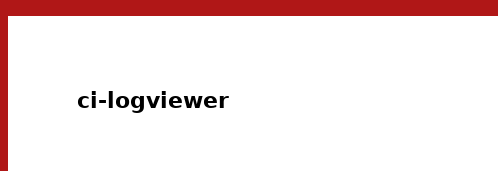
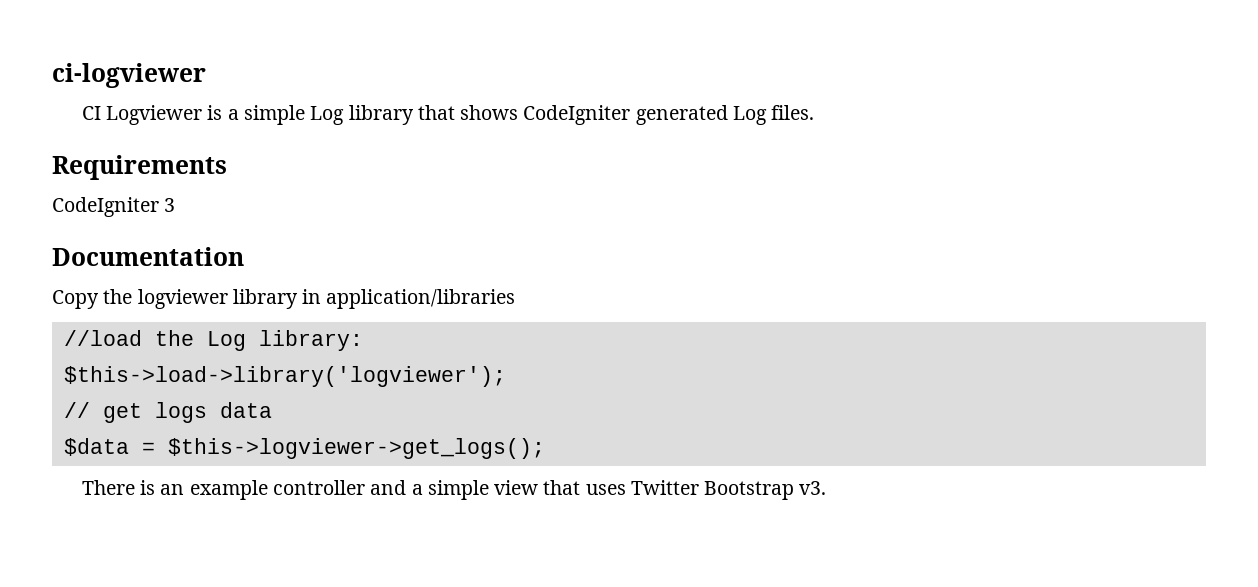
(229, 102) none -> [81,105,815,125] [52,155,227,180] [52,197,176,217] [52,247,244,266] [52,289,516,309] [63,330,363,351] [63,366,506,387] [63,402,272,423] [63,438,545,459] [81,480,827,500] // CI Logviewer is a simple Log library that shows CodeIgniter generated Log files. // Requirements // CodeIgniter 3 // Documentation // Copy the logviewer library in application/libraries // //load the Log library: // $this->load->library('logviewer'); // // get logs data // $data = $this->logviewer->get_logs(); // There is an example controller and a simple view that uses Twitter Bootstrap v3.

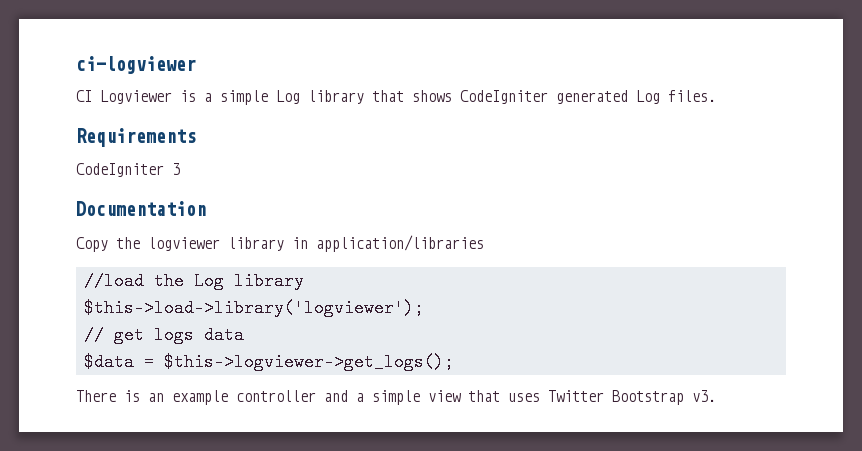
[258,330,363,351] library: -> [233,272,304,290] library

